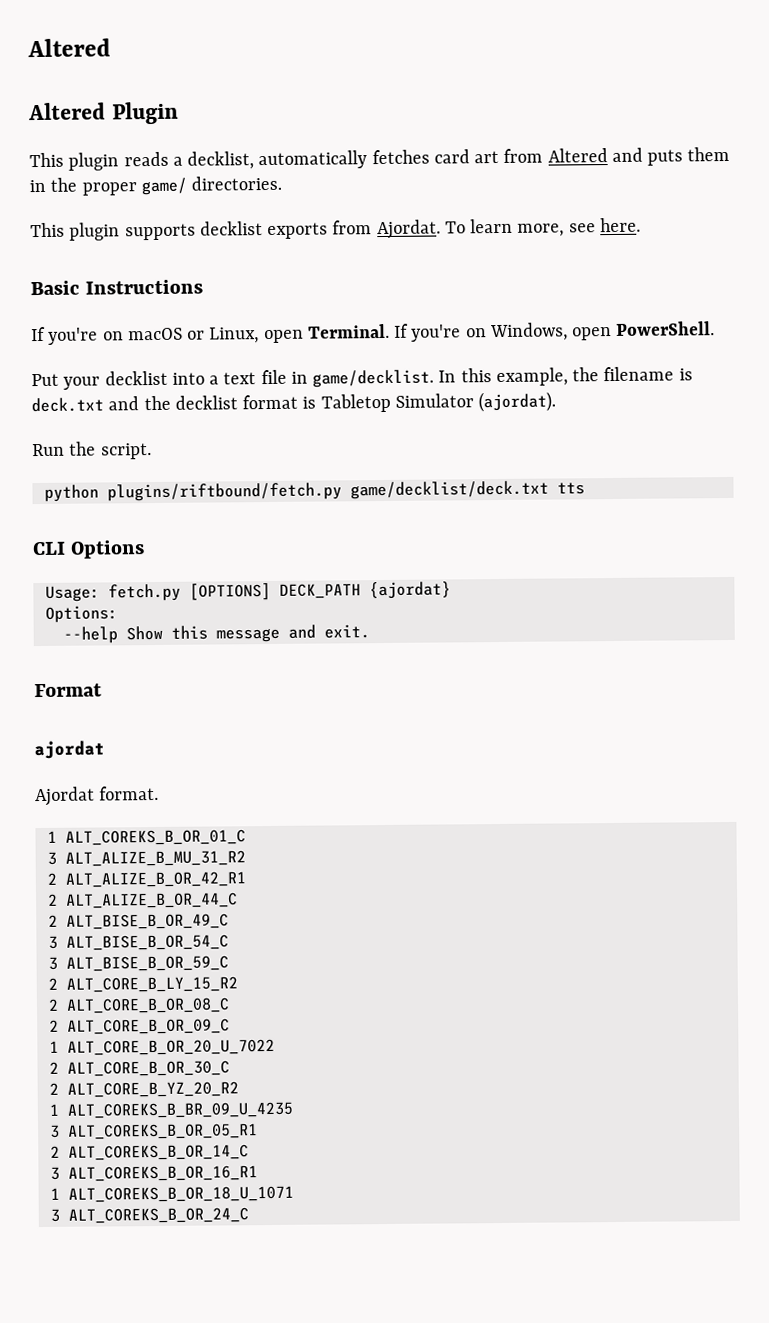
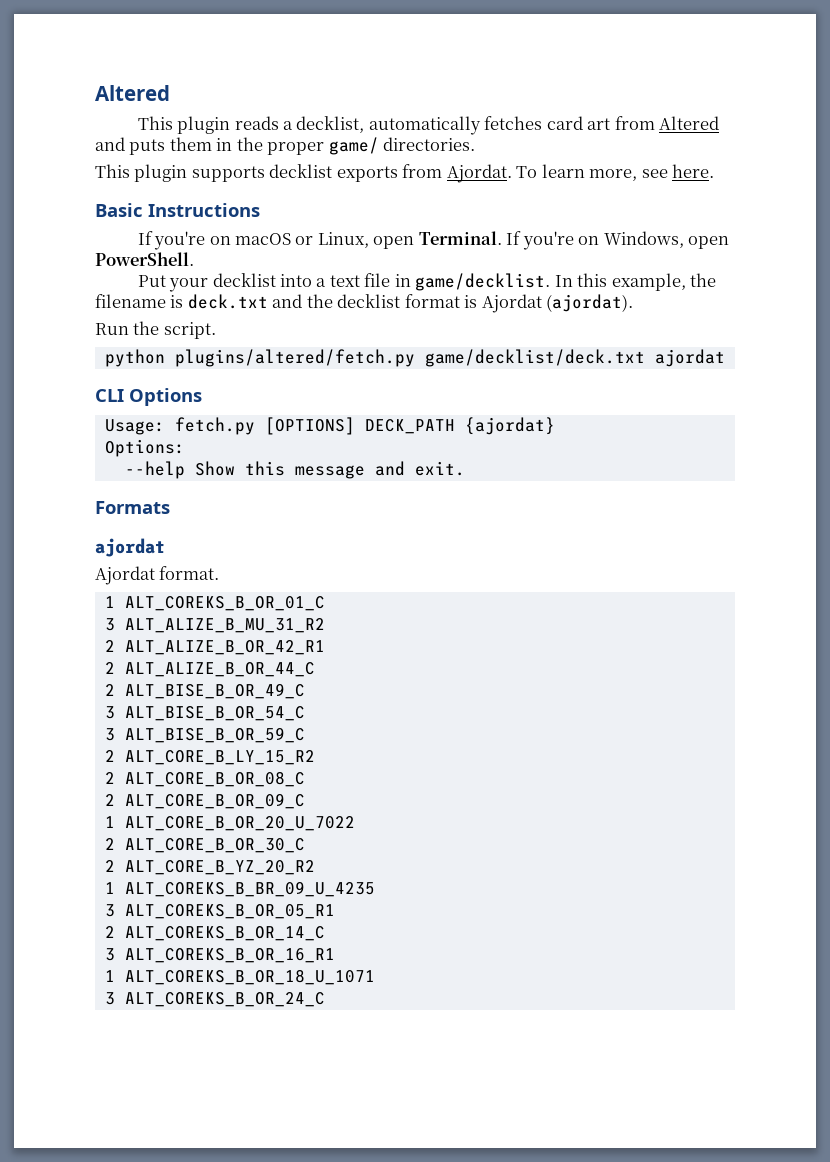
[27,38,111,58] [28,101,179,125] Altered // Altered Plugin -> [95,85,170,101] Altered
[320,393,474,413] Tabletop Simulator -> [481,294,542,313] Ajordat
[106,480,585,502] plugins/riftbound/fetch.py game/decklist/deck.txt tts -> [174,349,725,367] plugins/altered/fetch.py game/decklist/deck.txt ajordat
[34,683,102,698] Format -> [95,501,170,514] Formats

